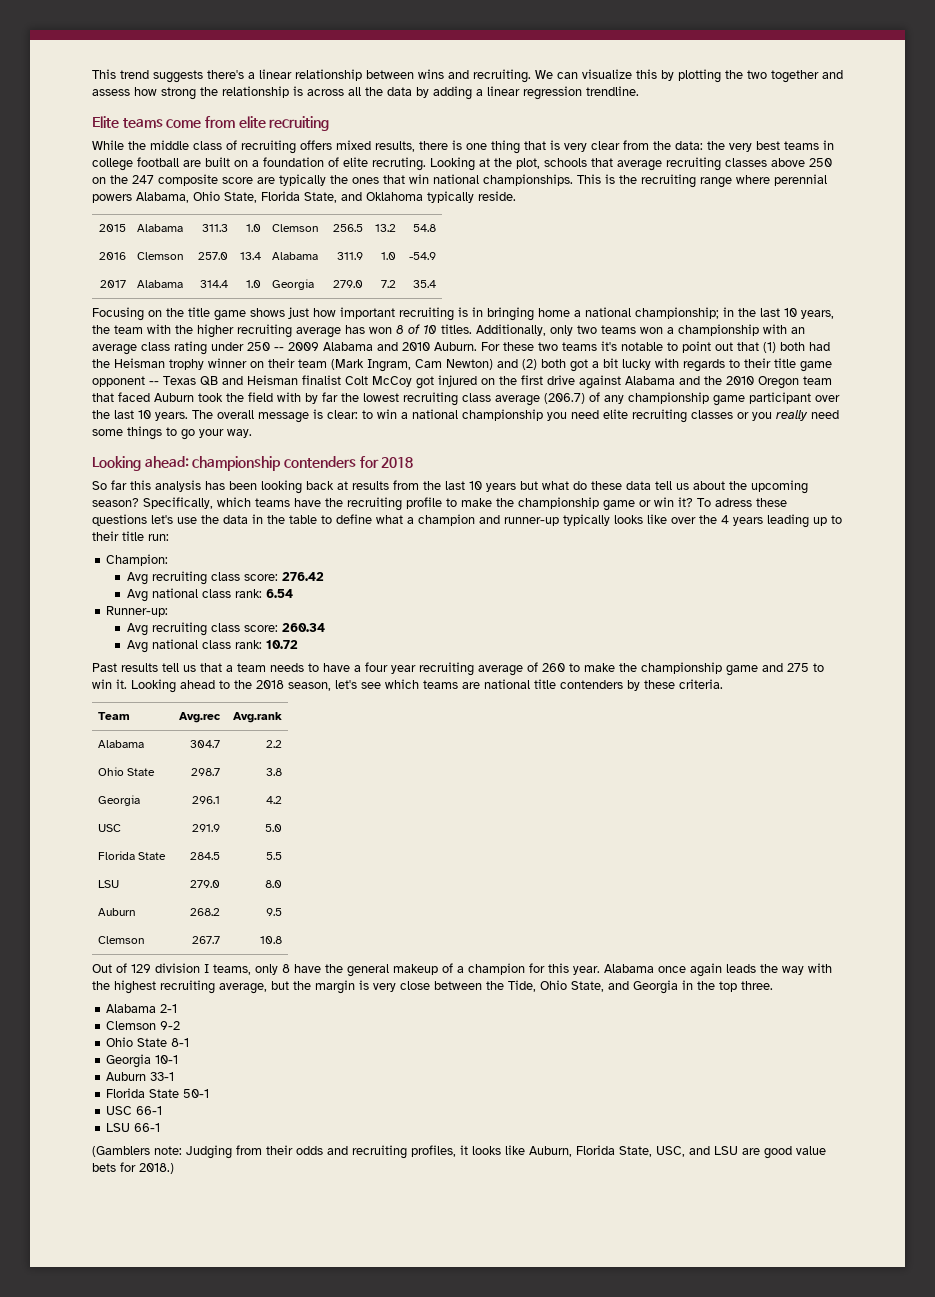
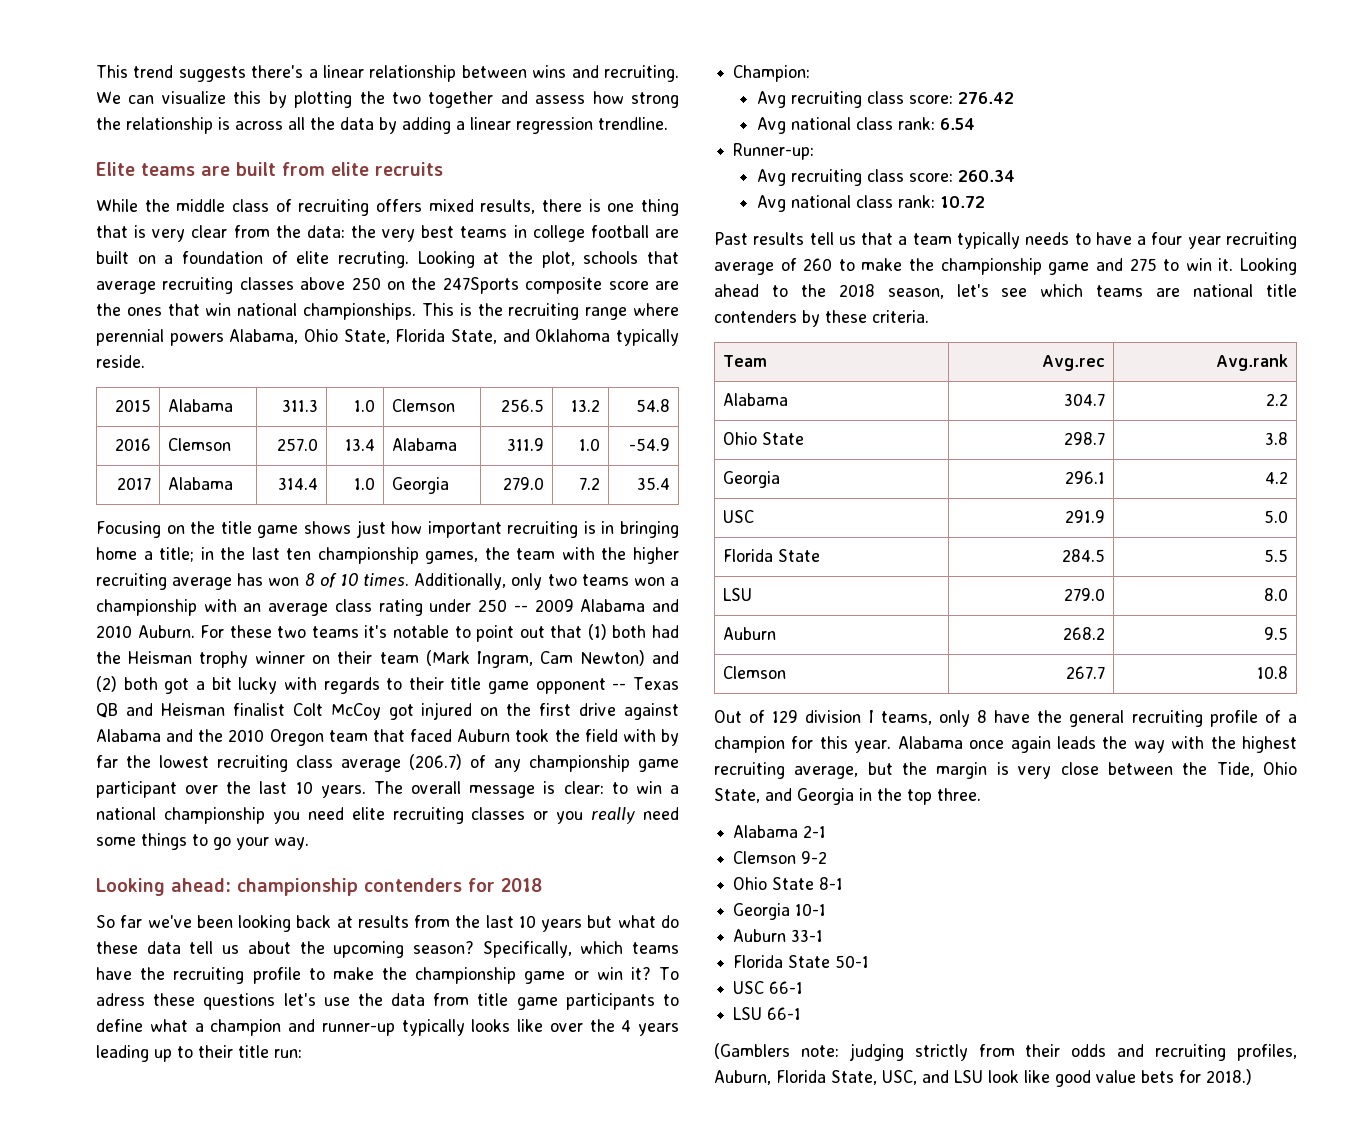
[166,119,202,128] come -> [201,162,276,176] are built
[269,116,330,131] recruiting -> [375,162,443,176] recruits
[132,175,154,184] 247 -> [442,277,519,294] 247Sports
[279,174,326,186] typically -> (679, 285) none
[585,307,719,319] national championship; -> [159,547,195,562] title;
[784,308,834,319] 10 years, -> [286,547,479,564] ten championship games,
[441,324,472,334] titles. -> [363,573,410,586] times.
[130,480,225,492] this analysis has -> [147,915,192,928] we've
[252,514,317,524] in the table -> [433,993,655,1010] from title game participants
(266, 667) none -> [957,232,1020,249] typically
[393,964,438,975] makeup -> [1131,710,1258,727] recruiting profile
[186,1145,232,1159] Judging -> [848,1043,968,1061] judging strictly
[460,1145,525,1155] it looks like -> (1297, 1052) none
[742,1148,760,1155] are -> [988,1070,1050,1083] look like

